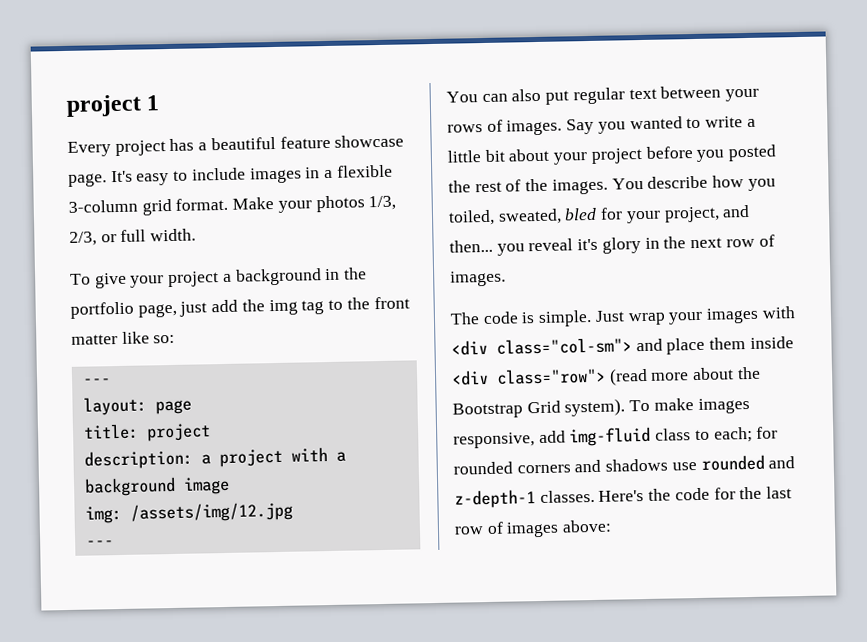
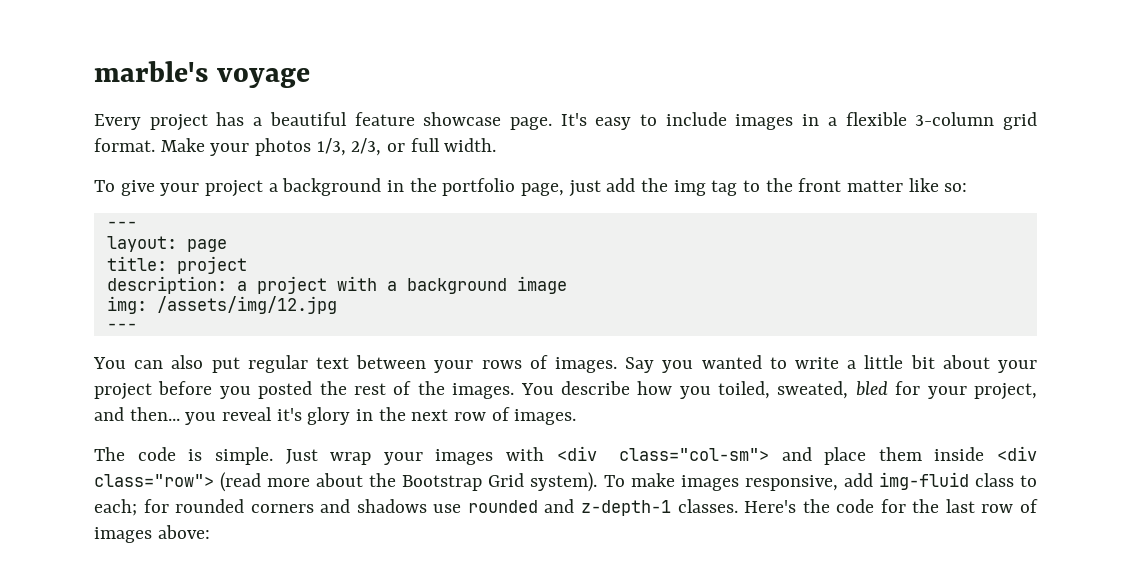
[66,94,160,117] project 1 -> [94,61,310,88] marble's voyage

